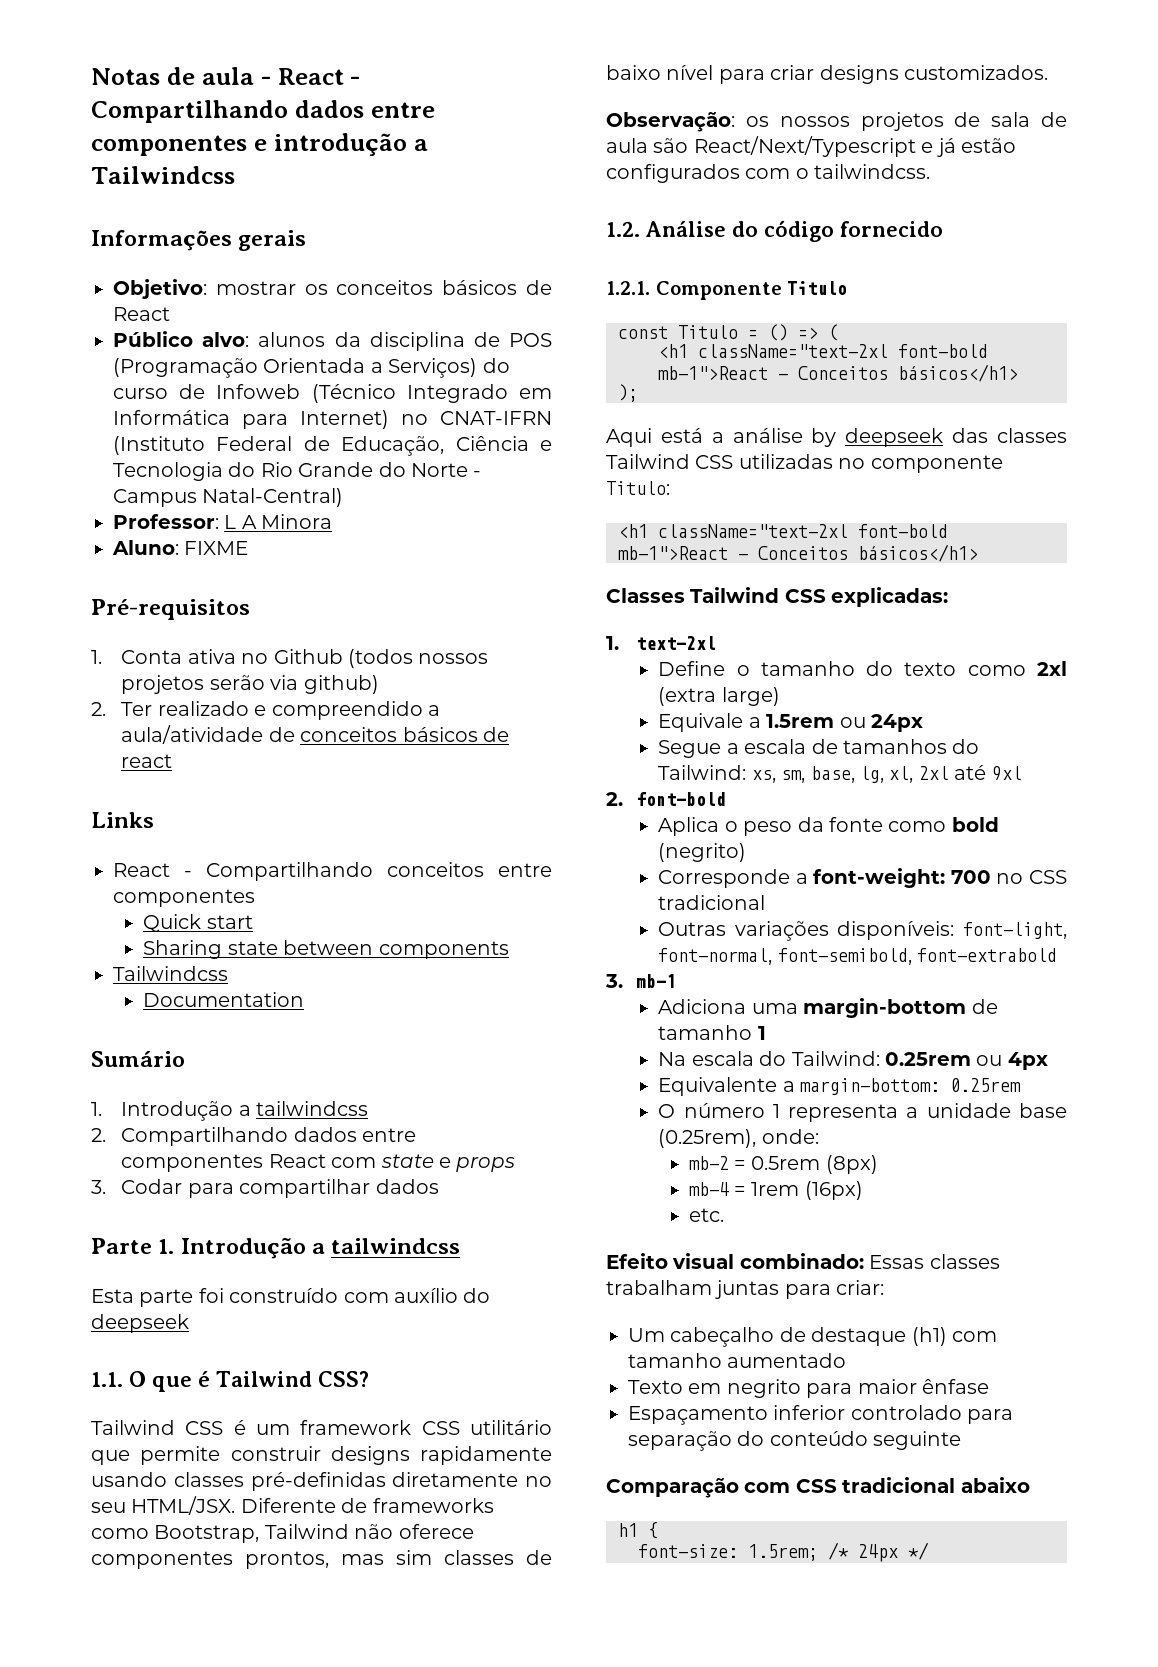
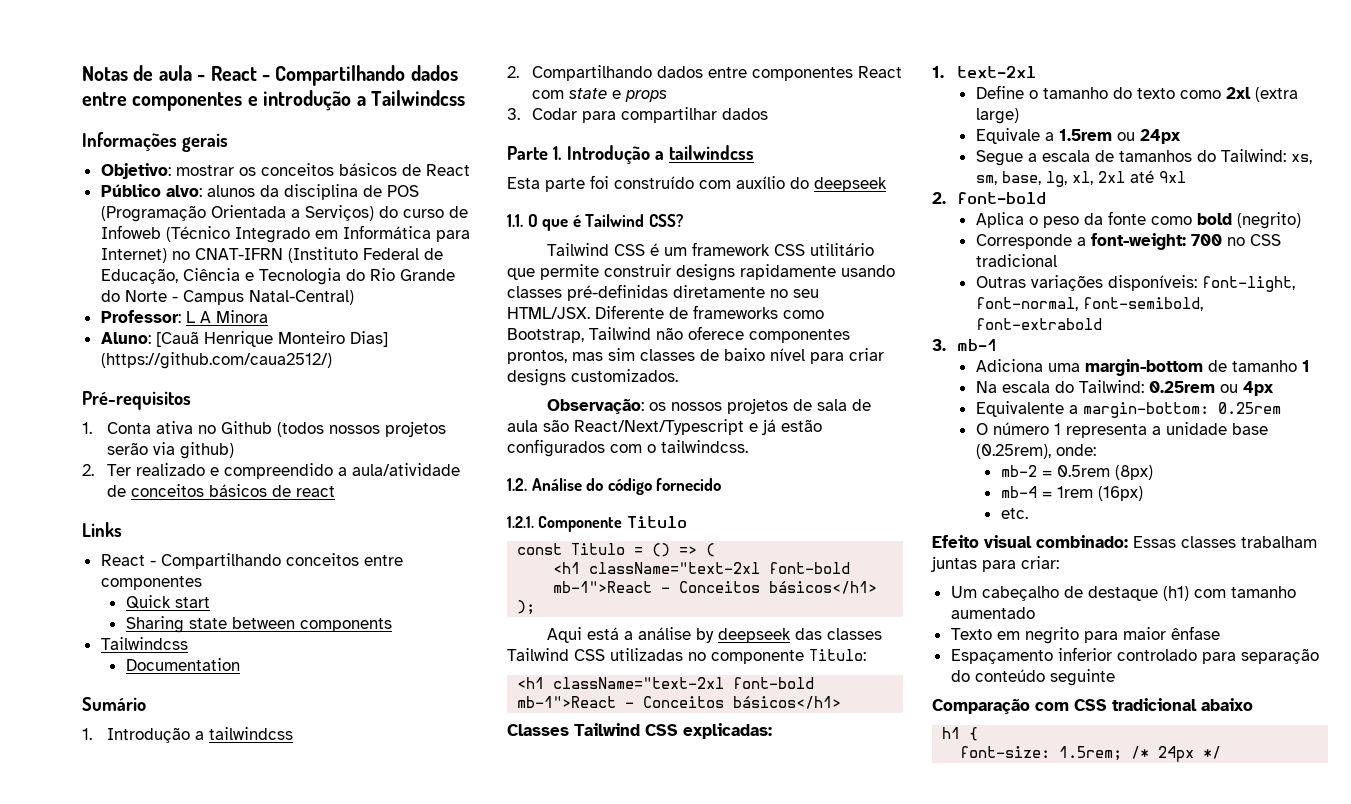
[184,541,249,555] FIXME -> [155,331,388,347] [100,352,332,369] [Cauã Henrique Monteiro Dias] (https://github.com/caua2512/)

